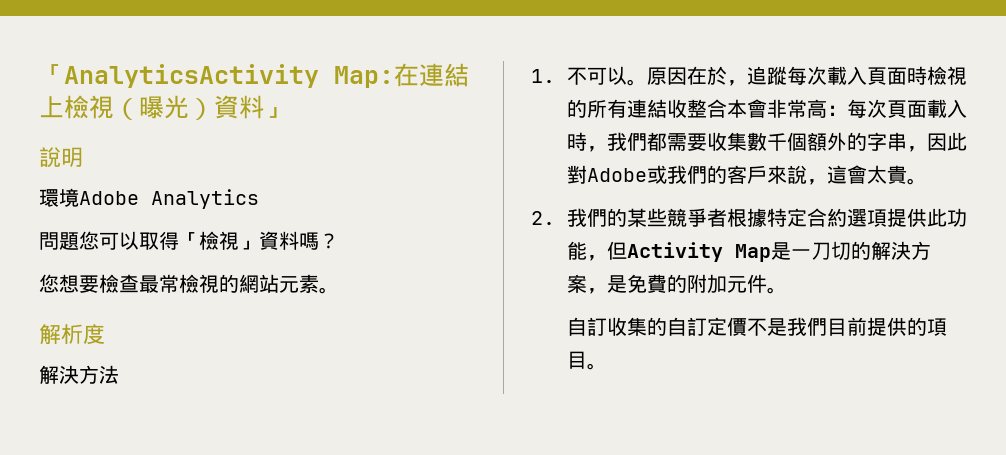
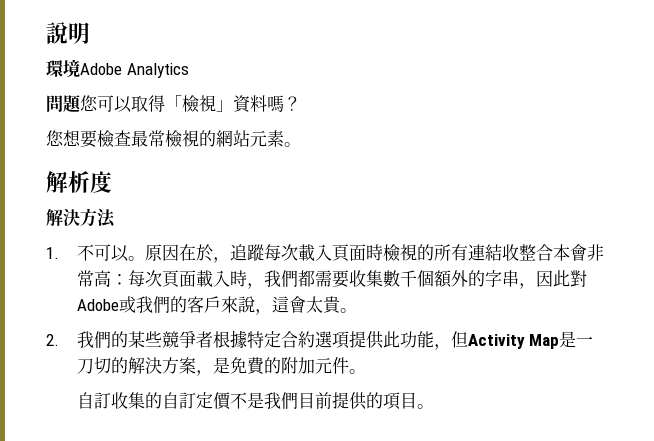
[39,63,469,88] [39,95,289,120] 「AnalyticsActivity Map:在連結上檢視（曝光）資料」 // -> (46, 33) none

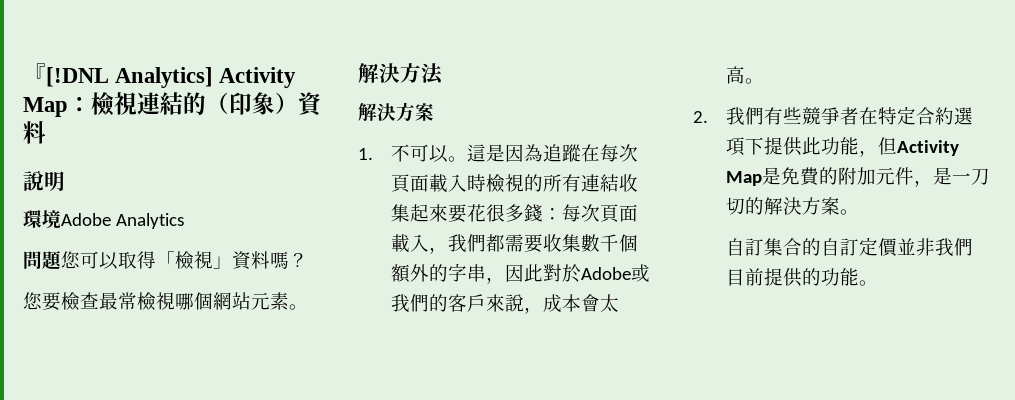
(46, 33) none -> [23,63,297,88] [23,92,323,117] [23,121,46,144] 『[!DNL Analytics] Activity Map：檢視連結的（印象）資料 //
[63,130,81,147] 想 -> (42, 301) none
[199,130,216,147] 的 -> [175,292,213,310] 哪個
[68,171,112,193] [46,208,116,228] 析度 // 解決方法 -> [379,63,444,85] [358,102,434,122] 決方法 // 解決方案
[144,244,366,263] 原因在於，追蹤每次載入頁面 -> [467,144,639,162] [391,174,468,193] 這是因為追蹤在每次頁面載入
[518,244,604,261] [76,270,111,287] 整合本會非常高 -> [391,204,544,223] 集起來要花很多錢
[229,270,247,287] 時 -> (430, 243) none
(587, 278) none -> [562,264,582,283] 於
[271,296,341,314] 這會太貴 -> [543,294,620,313] [726,66,746,84] 成本會太高
[110,331,145,348] 的某 -> [764,107,784,125] 有
[212,330,247,348] 根據 -> [859,107,879,125] 在
(349, 340) none -> [745,137,765,155] 下
[576,336,594,346] [76,357,349,376] 一刀切的解決方案，是免費的附加元件 -> [781,167,991,187] [726,197,841,215] 免費的附加元件，是一刀切的解決方案
[110,392,145,409] 收集 -> [764,238,803,256] 集合
[229,392,264,409] 不是 -> [897,238,936,256] 並非
[382,392,417,410] 項目 -> [821,268,860,286] 功能

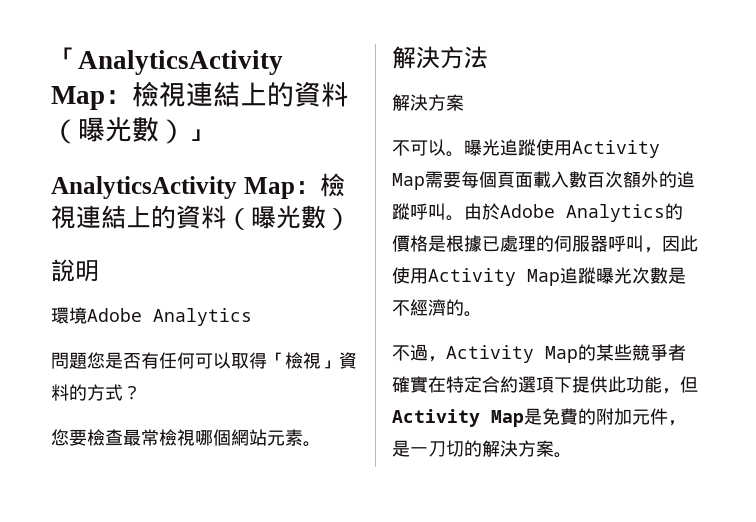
[23,63,297,88] [23,92,323,117] [23,121,46,144] 『[!DNL Analytics] Activity Map：檢視連結的（印象）資料 -> [51,47,283,75] [51,81,348,110] [51,117,213,144] [51,173,345,199] [51,205,351,230] 「AnalyticsActivity Map：檢視連結上的資料（曝光數）」 // AnalyticsActivity Map：檢視連結上的資料（曝光數）
(80, 260) none -> [105,352,195,369] 是否有任何
[270,251,289,269] 嗎 -> [69,384,123,401] 的方式
[358,148,373,160] 1. -> (464, 102) none
[467,144,639,162] [391,174,639,193] [391,204,639,223] [391,234,639,254] [391,263,651,284] [391,294,620,314] [726,66,765,84] [693,107,784,125] 這是因為追蹤在每次頁面載入時檢視的所有連結收集起來要花很多錢：每次頁面載入，我們都需要收集數千個額外的字串，因此對於Adobe或我們的客戶來說，成本會太高。 // 2.我們有 -> [464,139,660,158] [392,171,695,190] [392,203,683,222] [392,235,698,253] [392,267,686,286] [392,299,482,317] [392,344,614,363] 曝光追蹤使用Activity Map需要每個頁面載入數百次額外的追蹤呼叫。由於Adobe Analytics的價格是根據已處理的伺服器呼叫，因此使用Activity Map追蹤曝光次數是不經濟的。 // 不過，Activity Map的某
(860, 116) none -> [392,376,428,393] 確實
[726,237,974,257] [726,268,879,287] // 自訂集合的自訂定價並非我們目前提供的功能。 -> (572, 455) none

